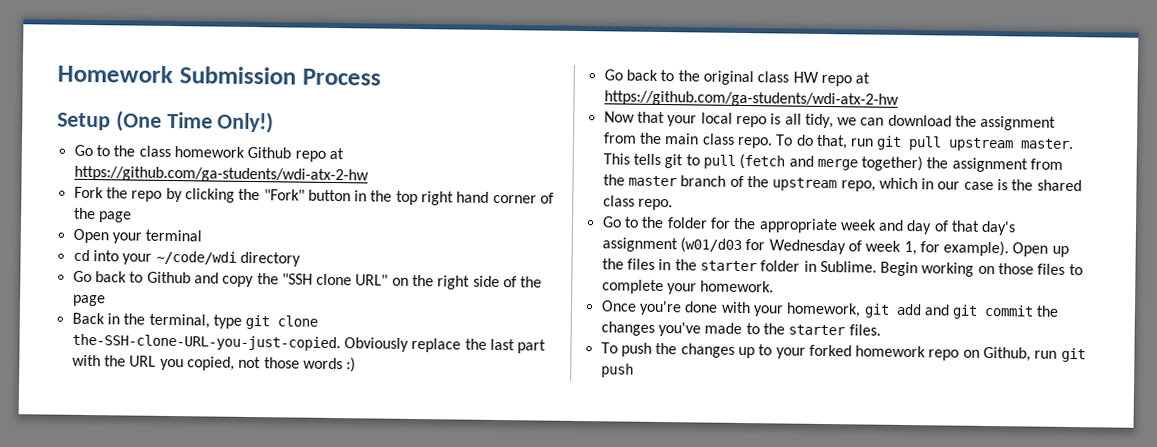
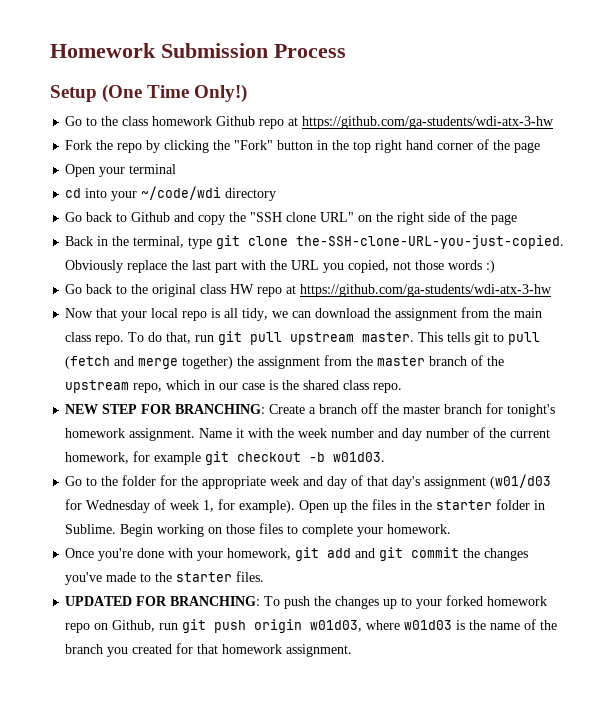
[73,165,369,184] https://github.com/ga-students/wdi-atx-2-hw -> [302,116,555,129] https://github.com/ga-students/wdi-atx-3-hw
[603,90,899,108] https://github.com/ga-students/wdi-atx-2-hw -> [300,284,553,297] https://github.com/ga-students/wdi-atx-3-hw
(673, 204) none -> [65,403,556,417] [65,427,551,441] [65,451,386,465] // NEW STEP FOR BRANCHING: Create a branch off the master branch for tonight's homework assignment. Name it with the week number and day number of the current homework, for example git checkout -b w01d03.
(881, 330) none -> [65,596,261,606] UPDATED FOR BRANCHING:
(634, 370) none -> [254,619,558,633] [65,643,353,657] origin w01d03, where w01d03 is the name of the branch you created for that homework assignment.

